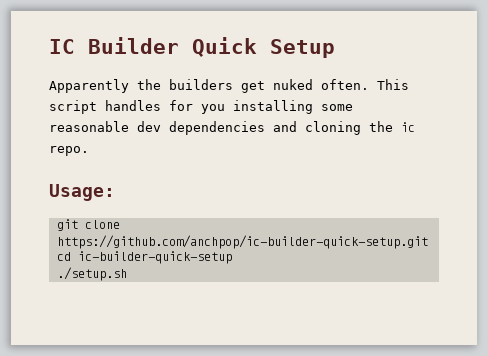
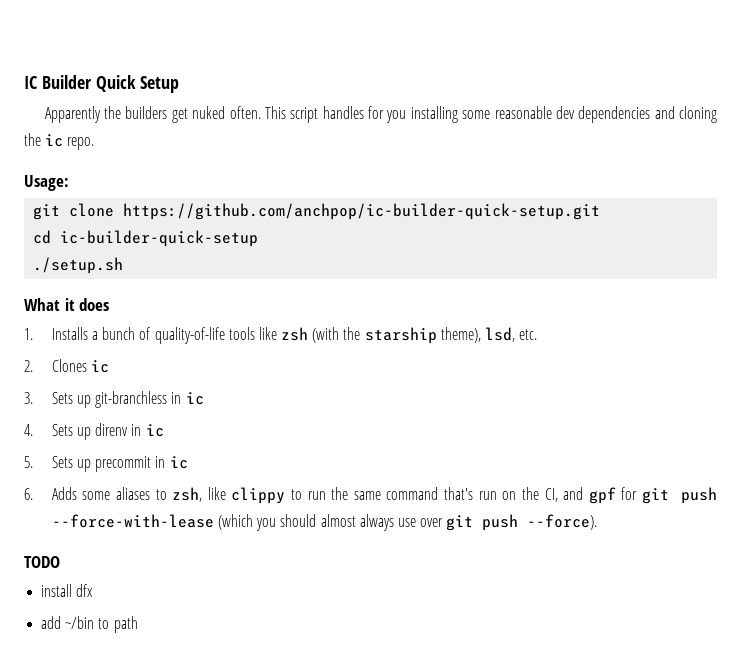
(127, 274) none -> [24,298,110,311] [24,327,538,344] [24,359,110,373] [24,391,204,408] [24,423,164,440] [24,456,188,472] [24,487,718,504] [51,514,598,531] [24,556,60,568] [41,584,94,597] [41,616,138,633] // What it does // 1. Installs a bunch of quality-of-life tools like zsh (with the starship theme), lsd, etc. // 2. Clones ic // 3. Sets up git-branchless in ic // 4. Sets up direnv in ic // 5. Sets up precommit in ic // 6. Adds some aliases to zsh, like clippy to run the same command that's run on the CI, and gpf for git push --force-with-lease (which you should almost always use over git push --force). // TODO // install dfx // add ~/bin to path

